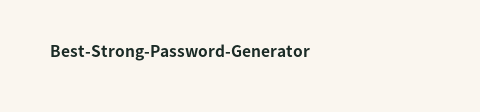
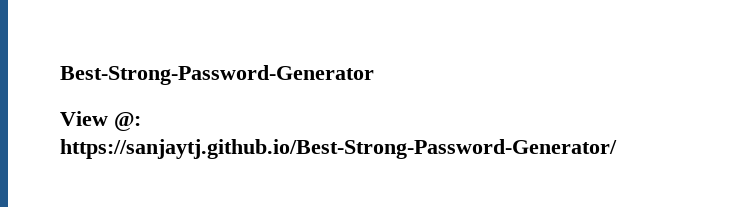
(310, 52) none -> [60,111,141,131] [60,139,617,159] // View @: https://sanjaytj.github.io/Best-Strong-Password-Generator/

